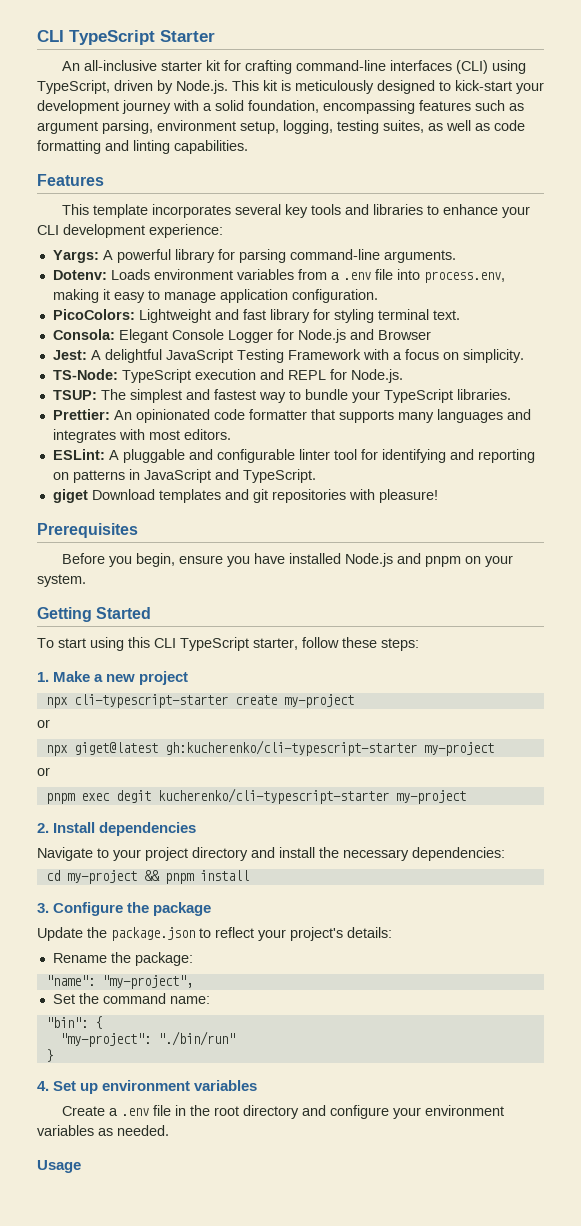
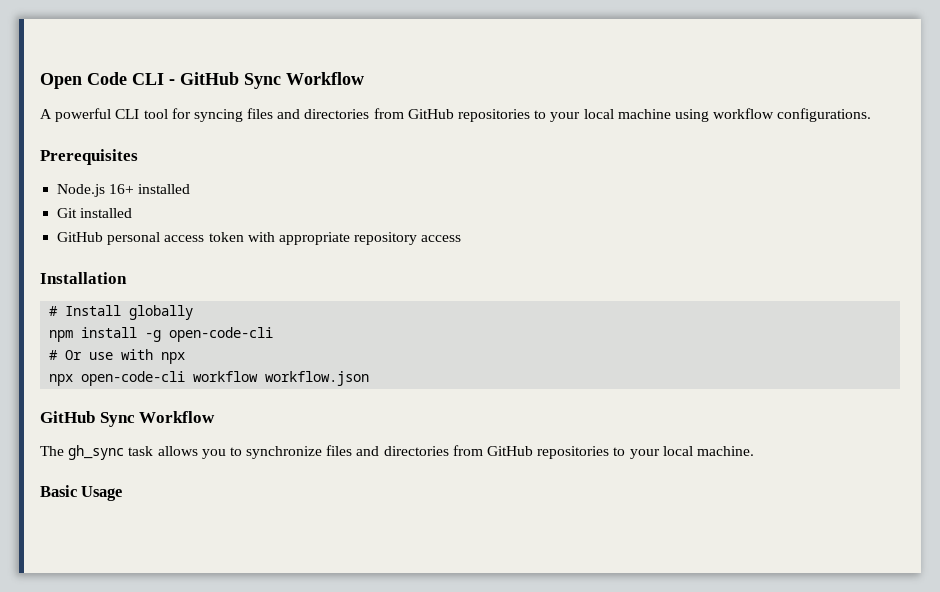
[37,30,215,45] [62,60,527,74] [37,80,544,94] [37,100,524,114] [37,120,525,134] [37,140,248,154] [37,174,104,186] [62,204,531,218] [37,224,223,238] [52,249,456,263] [52,269,505,283] [52,289,378,303] [52,309,460,323] [52,329,431,343] [52,349,524,363] [52,369,403,383] [52,389,511,403] [52,409,531,423] [52,429,231,443] [52,449,535,463] [52,469,316,483] [52,489,438,503] [37,523,138,538] [62,553,514,567] [37,574,86,587] [37,607,152,622] [37,637,419,651] [37,671,189,685] [45,694,354,708] [37,719,50,728] [45,740,494,756] [37,767,50,776] [45,788,466,804] [37,822,197,836] [37,847,505,861] [45,870,249,884] [37,902,212,916] [37,927,392,941] [52,952,193,966] [45,975,193,989] [52,993,210,1004] [45,1016,102,1029] [59,1031,235,1047] [45,1049,53,1062] [37,1080,258,1094] [62,1105,505,1119] [37,1125,169,1136] CLI TypeScript Starter // An all-inclusive starter kit for crafting command-line interfaces (CLI) using TypeScript, driven by Node.js. This kit is meticulously designed to kick-start your development journey with a solid foundation, encompassing features such as argument parsing, environment setup, logging, testing suites, as well as code formatting and linting capabilities. // Features // This template incorporates several key tools and libraries to enhance your CLI development experience: // Yargs: A powerful library for parsing command-line arguments. // Dotenv: Loads environment variables from a .env file into process.env, making it easy to manage application configuration. // PicoColors: Lightweight and fast library for styling terminal text. // Consola: Elegant Console Logger for Node.js and Browser // Jest: A delightful JavaScript Testing Framework with a focus on simplicity. // TS-Node: TypeScript execution and REPL for Node.js. // TSUP: The simplest and fastest way to bundle your TypeScript libraries. // Prettier: An opinionated code formatter that supports many languages and integrates with most editors. // ESLint: A pluggable and configurable linter tool for identifying and reporting on patterns in JavaScript and TypeScript. // giget Download templates and git repositories with pleasure! // Prerequisites // Before you begin, ensure you have installed Node.js and pnpm on your system. // Getting Started // To start using this CLI TypeScript starter, follow these steps: // 1. Make a new project // npx cli-typescript-starter create my-project // or // npx giget@latest gh:kucherenko/cli-typescript-starter my-project // or // pnpm exec degit kucherenko/cli-typescript-starter my-project // 2. Install dependencies // Navigate to your project directory and install the necessary dependencies: // cd my-project && pnpm install // 3. Configure the package // Update the package.json to reflect your project's details: // Rename the package: // "name": "my-project", // Set the command name: // "bin": { // "my-project": "./bin/run" // } // 4. Set up environment variables // Create a .env file in the root directory and configure your environment variables as needed. // -> [40,72,364,89] [40,108,872,122] [40,149,138,165] [57,184,191,197] [57,208,133,218] [57,232,462,245] [40,272,127,284] [49,305,194,320] [49,327,274,342] [49,349,186,364] [49,371,370,386] [40,411,216,427] [40,445,754,460] [40,485,77,497] Open Code CLI - GitHub Sync Workflow // A powerful CLI tool for syncing files and directories from GitHub repositories to your local machine using workflow configurations. // Prerequisites // Node.js 16+ installed // Git installed // GitHub personal access token with appropriate repository access // Installation // # Install globally // npm install -g open-code-cli // # Or use with npx // npx open-code-cli workflow workflow.json // GitHub Sync Workflow // The gh_sync task allows you to synchronize files and directories from GitHub repositories to your local machine. // Basic

